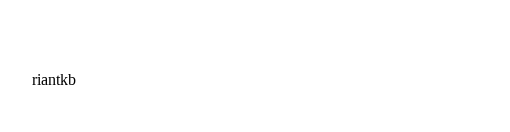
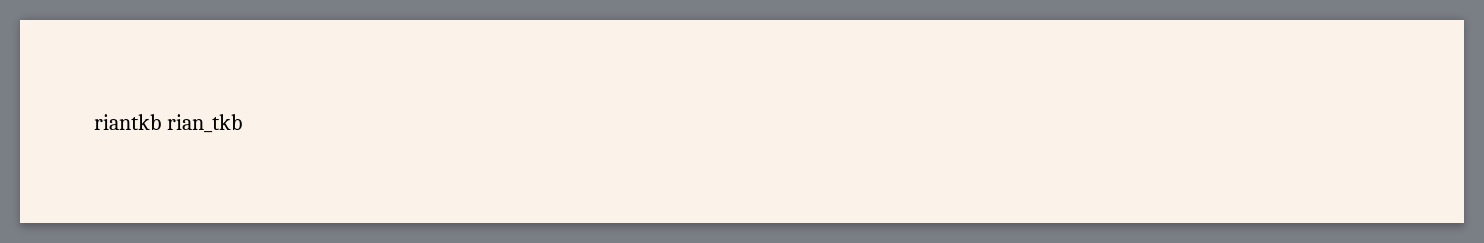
(76, 79) none -> [166,114,242,133] rian_tkb

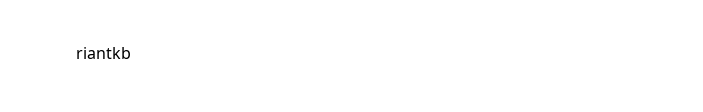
[166,114,242,133] rian_tkb -> (131, 53) none

